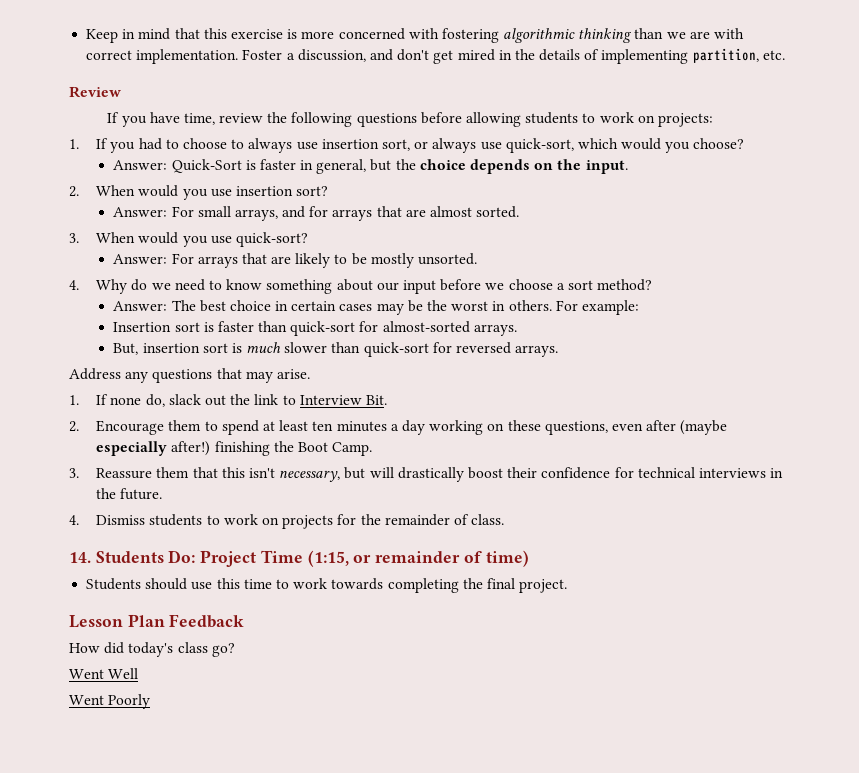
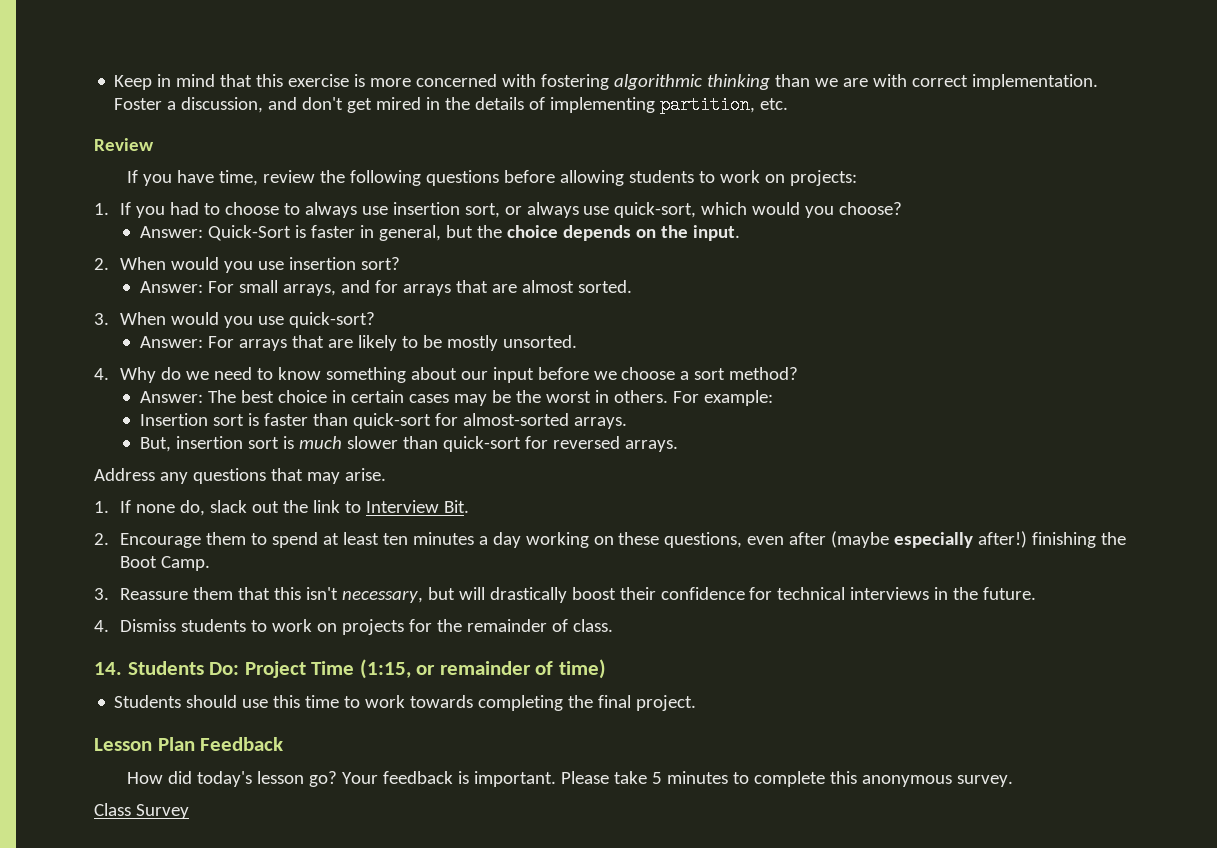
[177,642,208,653] class -> [256,771,304,784] lesson
[69,668,139,679] [69,694,151,709] // Went Well // Went Poorly -> [341,771,1013,787] [94,803,189,819] Your feedback is important. Please take 5 minutes to complete this anonymous survey. // Class Survey

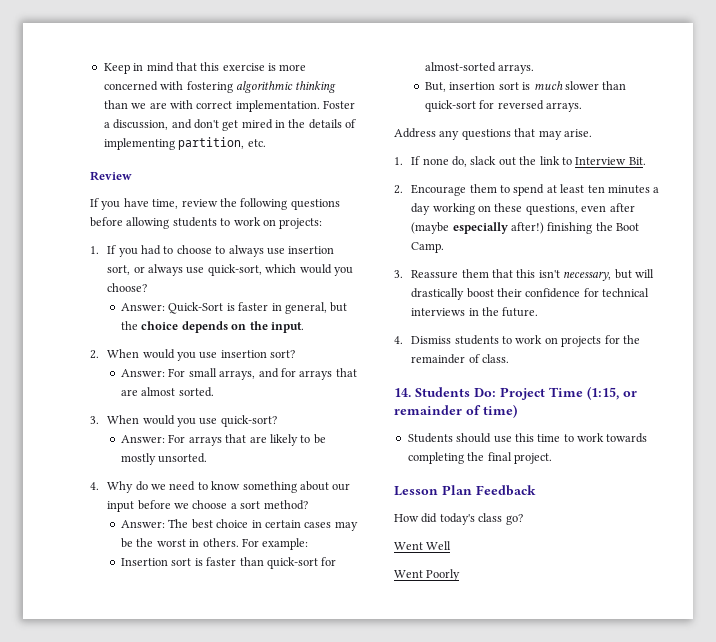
[256,771,304,784] lesson -> [478,513,503,522] class
[341,771,1013,787] [94,803,189,819] Your feedback is important. Please take 5 minutes to complete this anonymous survey. // Class Survey -> [394,541,452,550] [394,569,461,581] // Went Well // Went Poorly

